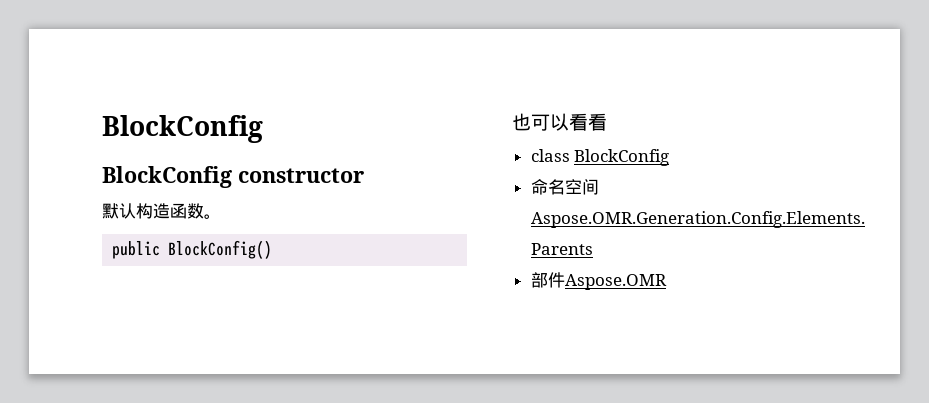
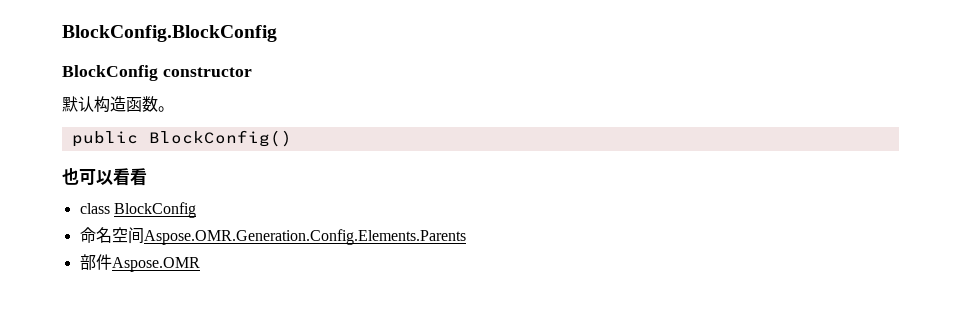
[102,115,263,143] BlockConfig -> [62,25,277,42] BlockConfig.BlockConfig

